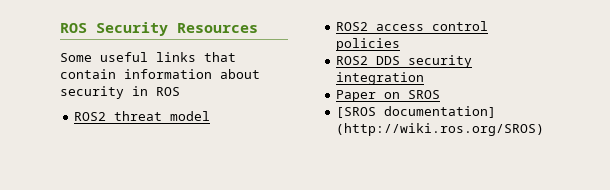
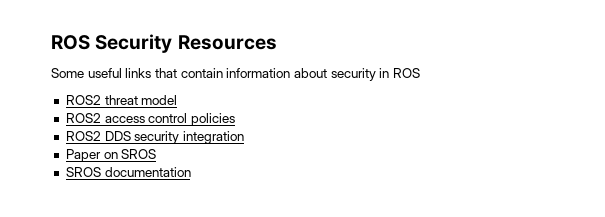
[336,106,497,118] [336,123,545,136] [SROS documentation] (http://wiki.ros.org/SROS) -> [65,167,191,177] SROS documentation

